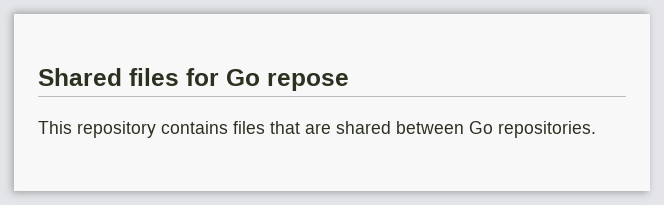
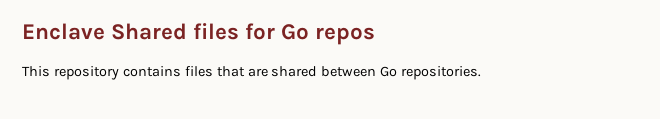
(38, 77) none -> [22,23,105,40] Enclave
[267,73,349,91] repose -> [315,27,376,45] repos

